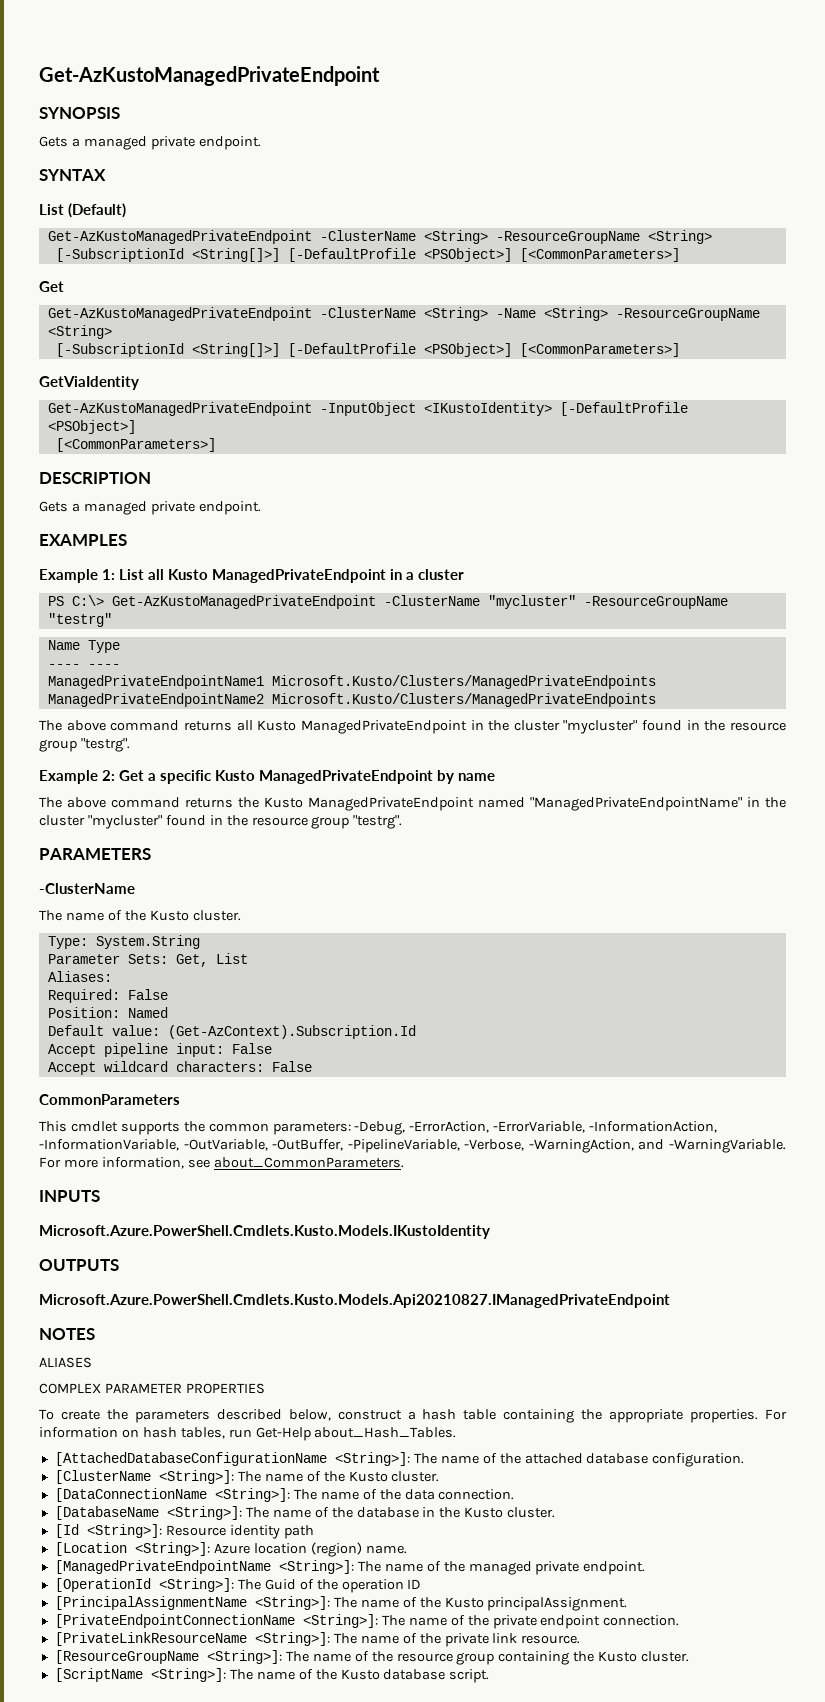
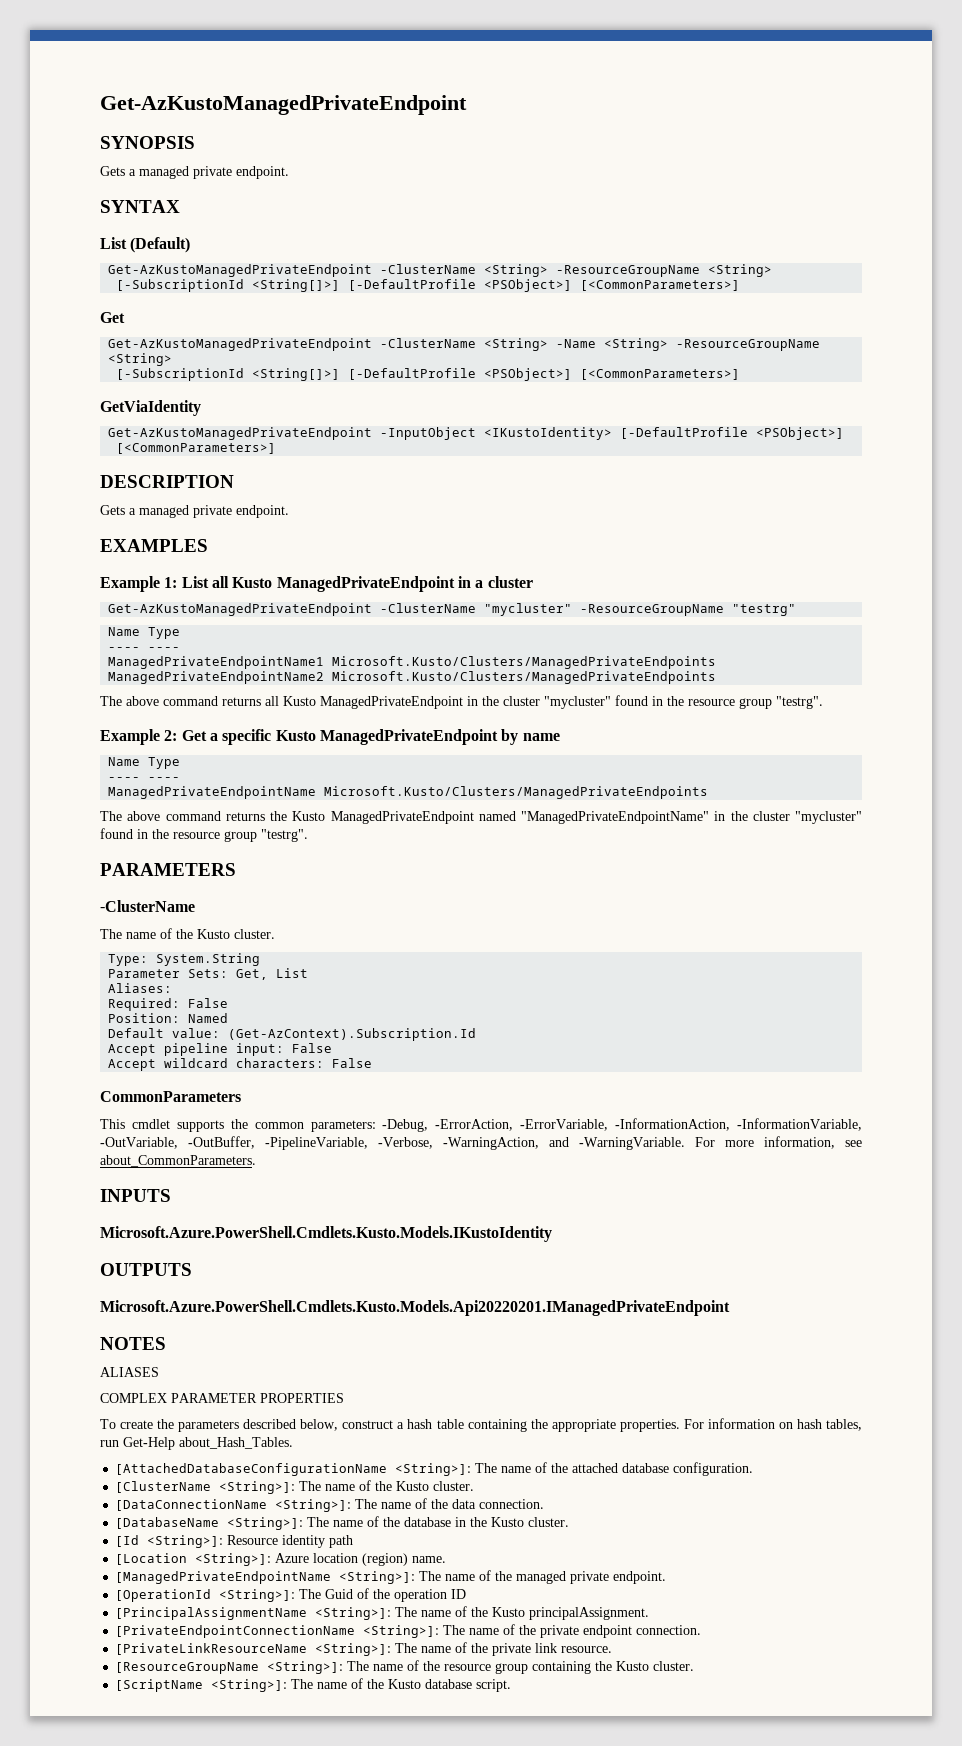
[47,595,104,606] PS C:\> -> (533, 582) none
(495, 777) none -> [108,757,181,769] [108,777,181,781] [108,786,709,799] // Name Type // ---- ---- // ManagedPrivateEndpointName Microsoft.Kusto/Clusters/ManagedPrivateEndpoints
[39,1294,670,1308] Microsoft.Azure.PowerShell.Cmdlets.Kusto.Models.Api20210827.IManagedPrivateEndpoint -> [100,1300,730,1316] Microsoft.Azure.PowerShell.Cmdlets.Kusto.Models.Api20220201.IManagedPrivateEndpoint

